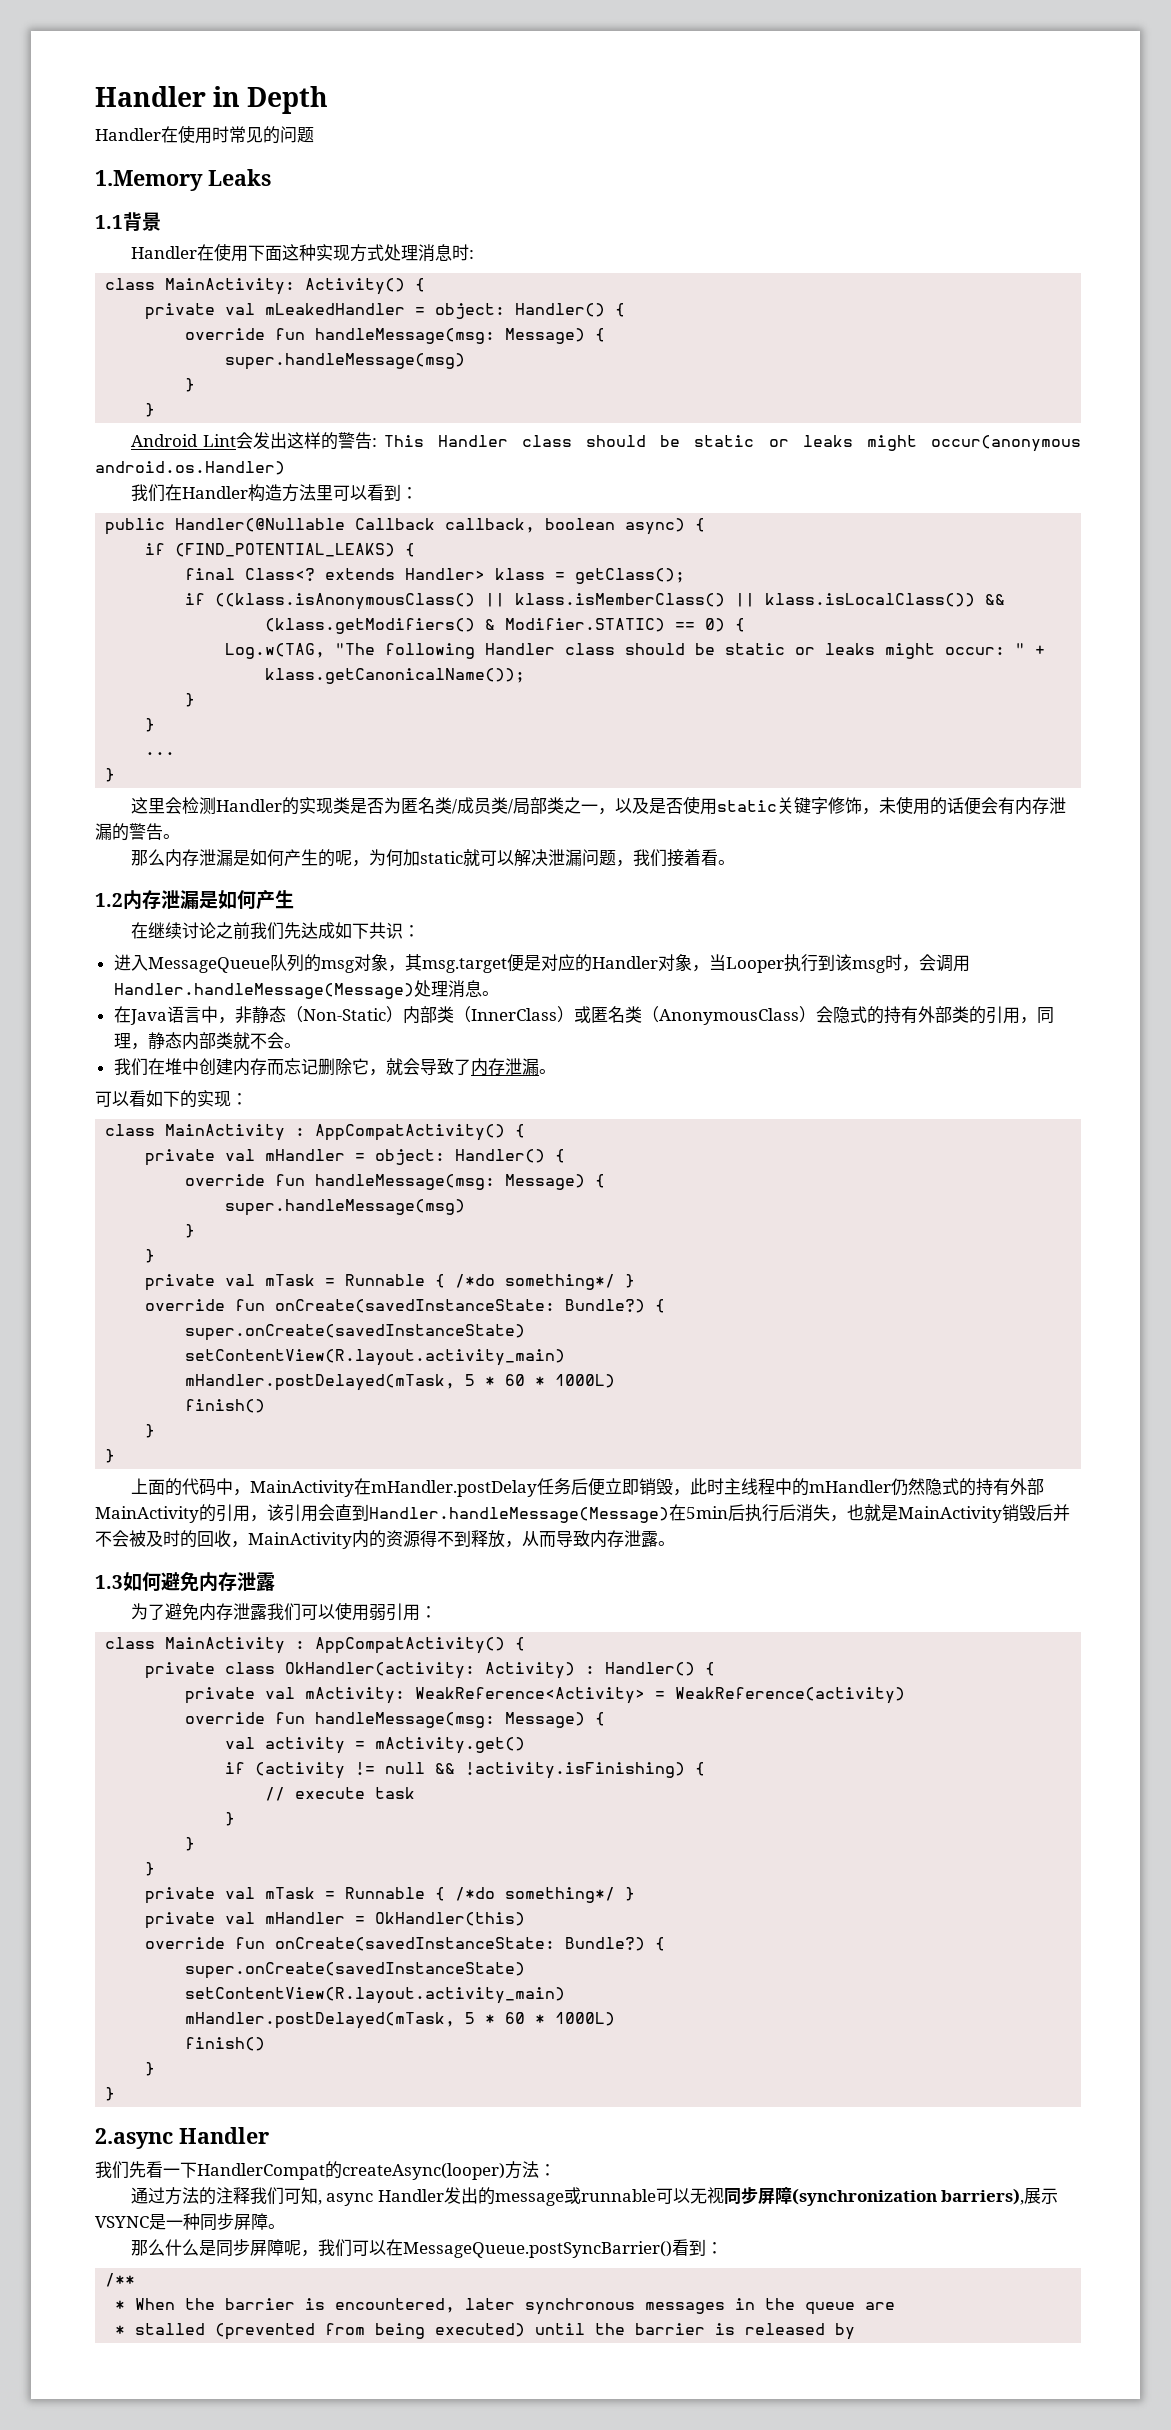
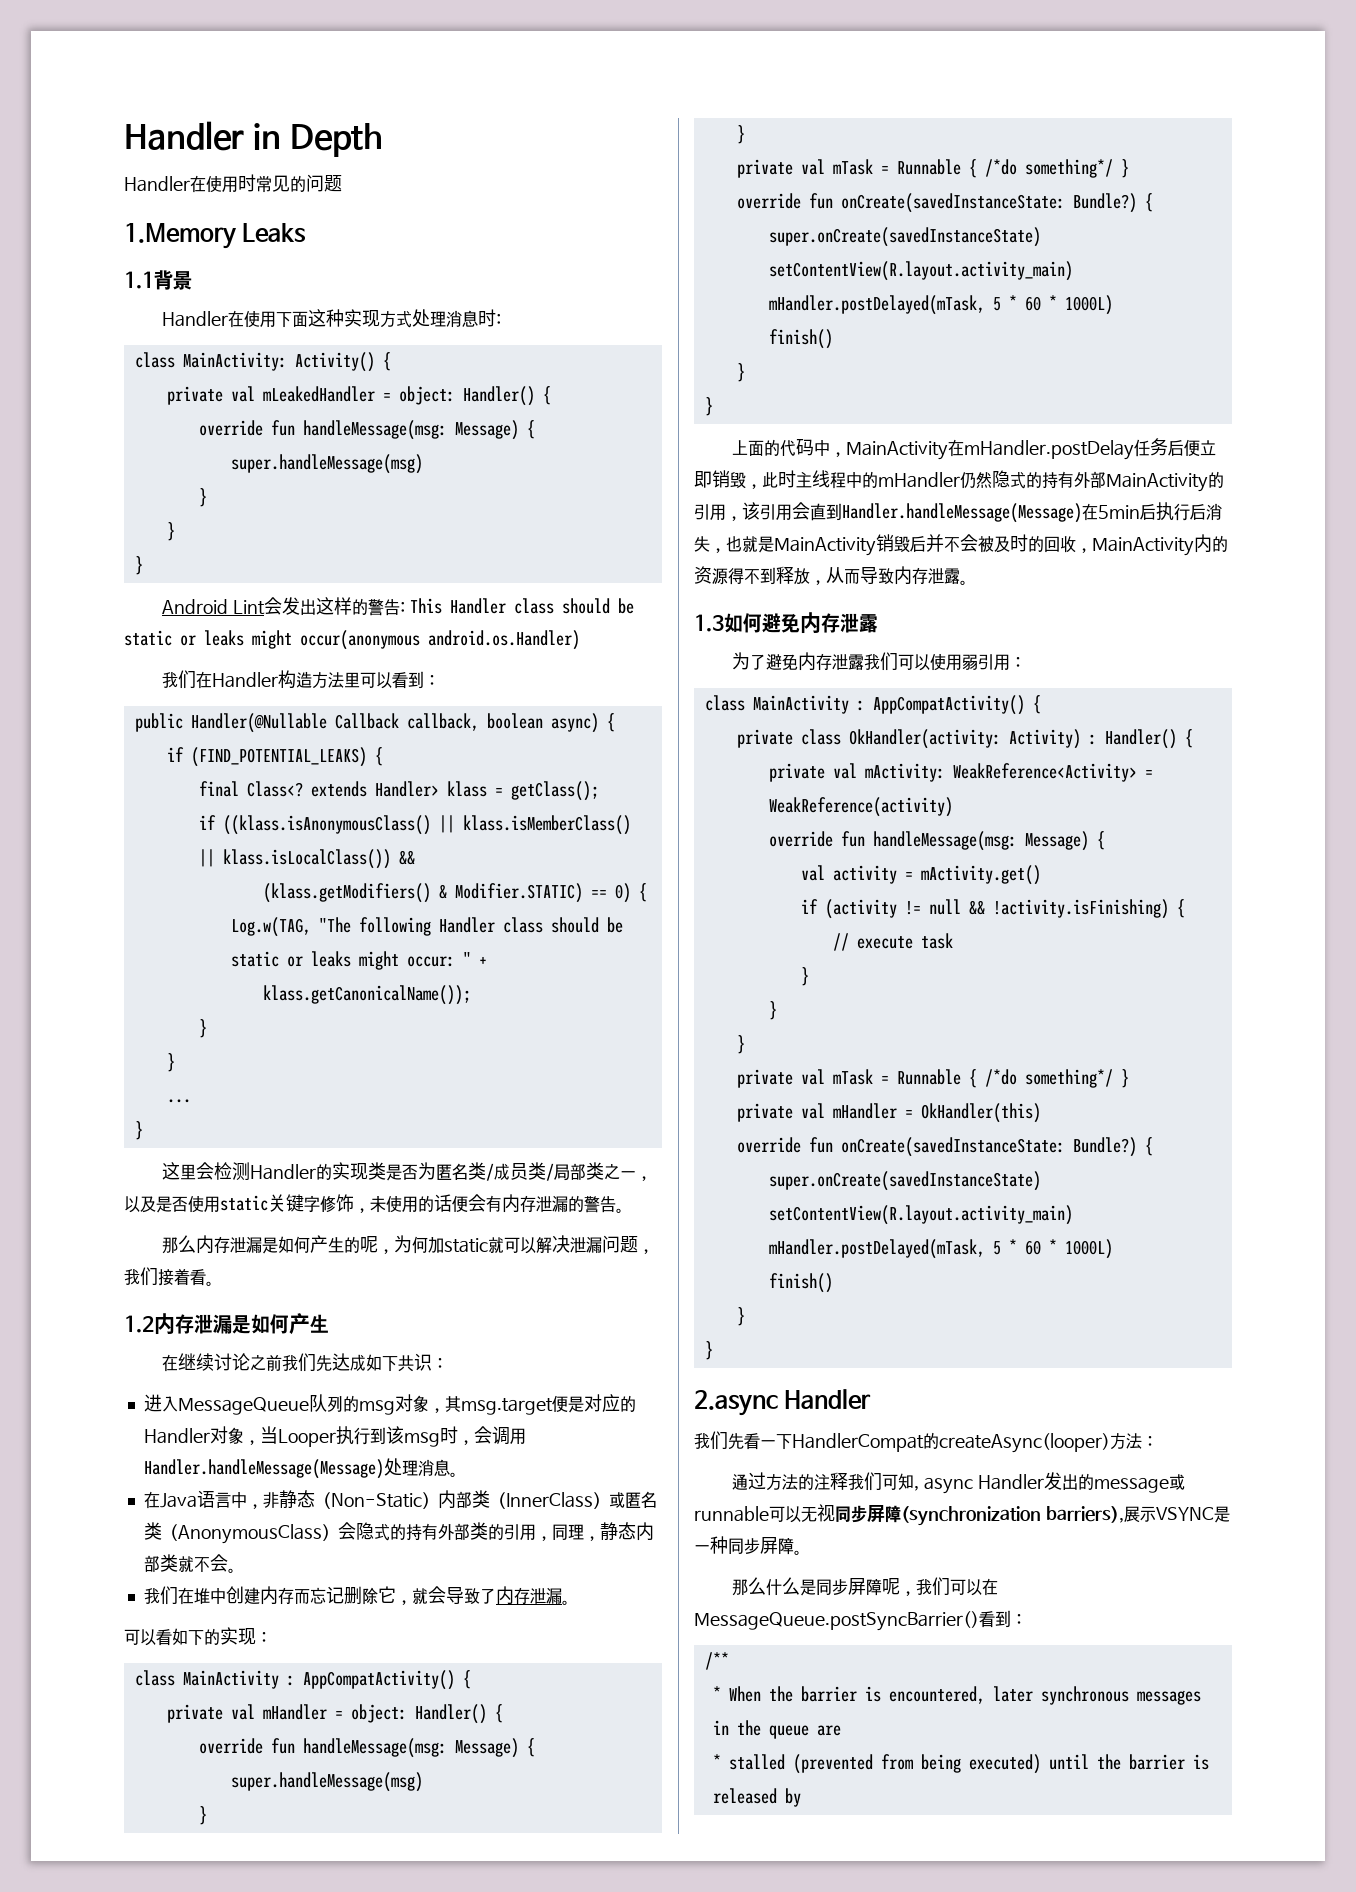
(156, 410) none -> [134,556,143,575] // }

